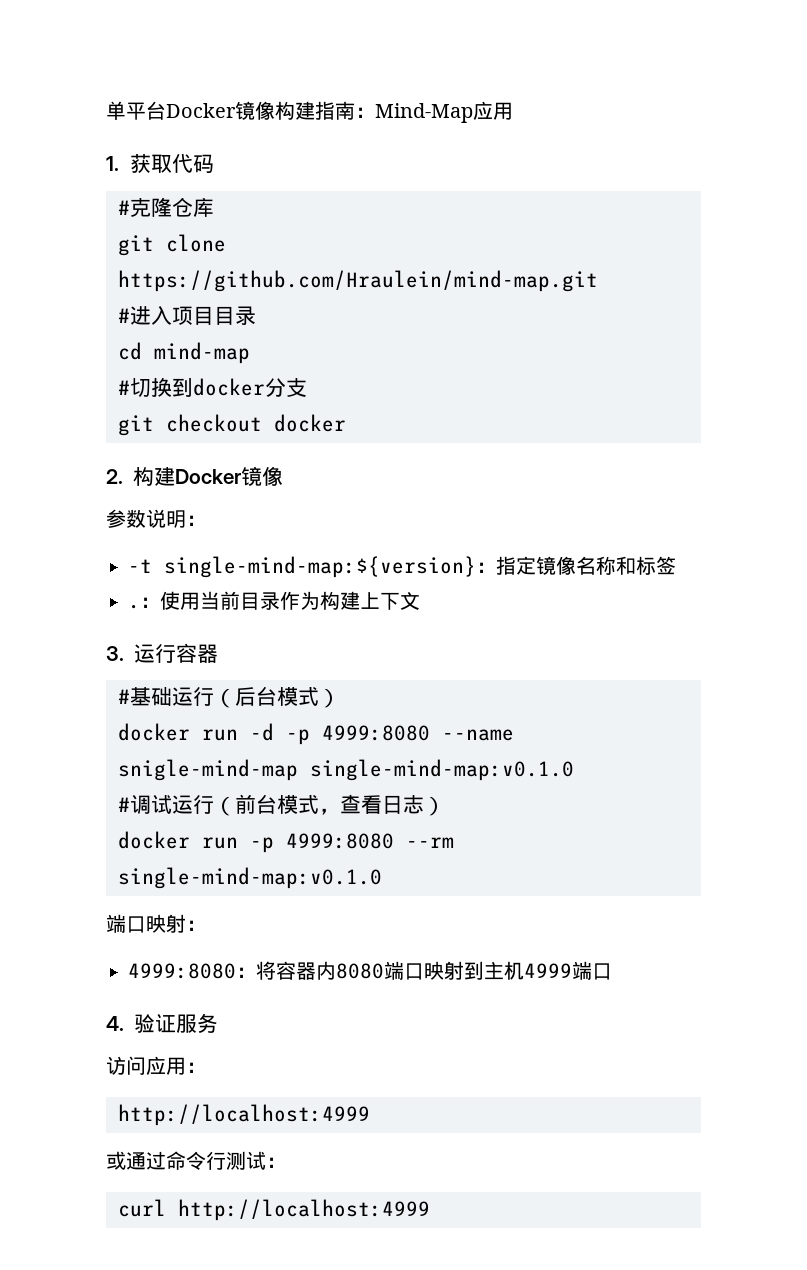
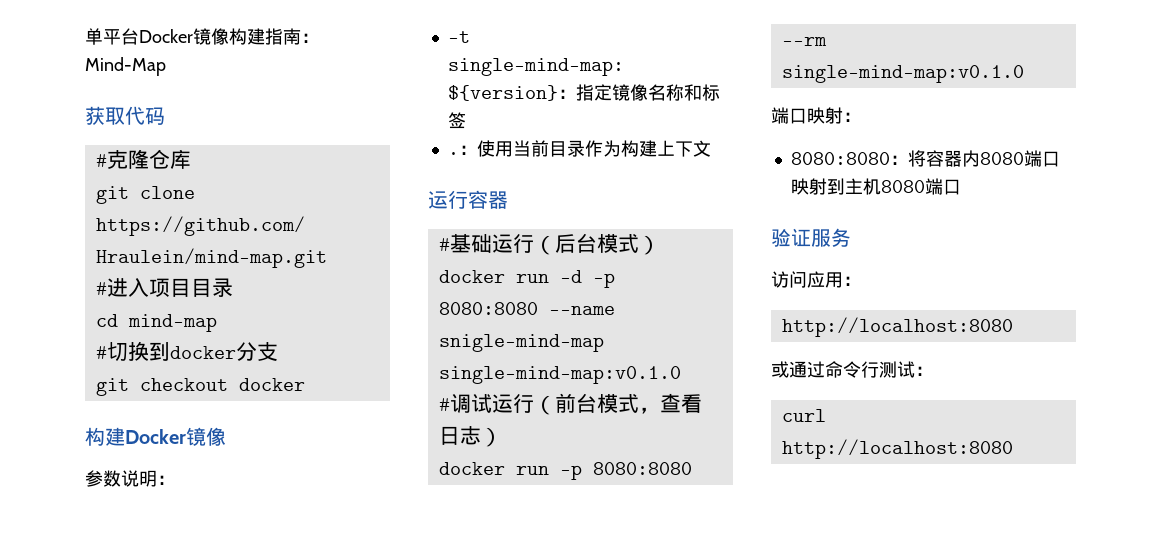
[473,101,513,120] [106,156,119,171] 应用 // 1. -> (166, 66) //
[106,469,123,484] 2. -> (305, 384) none
[106,646,124,661] 3. -> (711, 148) none
[322,725,430,741] 4999:8080 -> [438,302,538,315] 8080:8080
[286,833,394,849] 4999:8080 -> [592,462,692,475] 8080:8080
[128,963,236,979] 4999:8080 -> [790,152,890,165] 8080:8080
[524,963,572,978] 4999 -> [880,180,925,193] 8080
[106,1016,124,1031] 4. -> (961, 187) none
[118,1104,370,1126] http://localhost:4999 -> [781,317,1013,337] http://localhost:8080
[178,1199,430,1221] http://localhost:4999 -> [781,439,1013,459] http://localhost:8080

